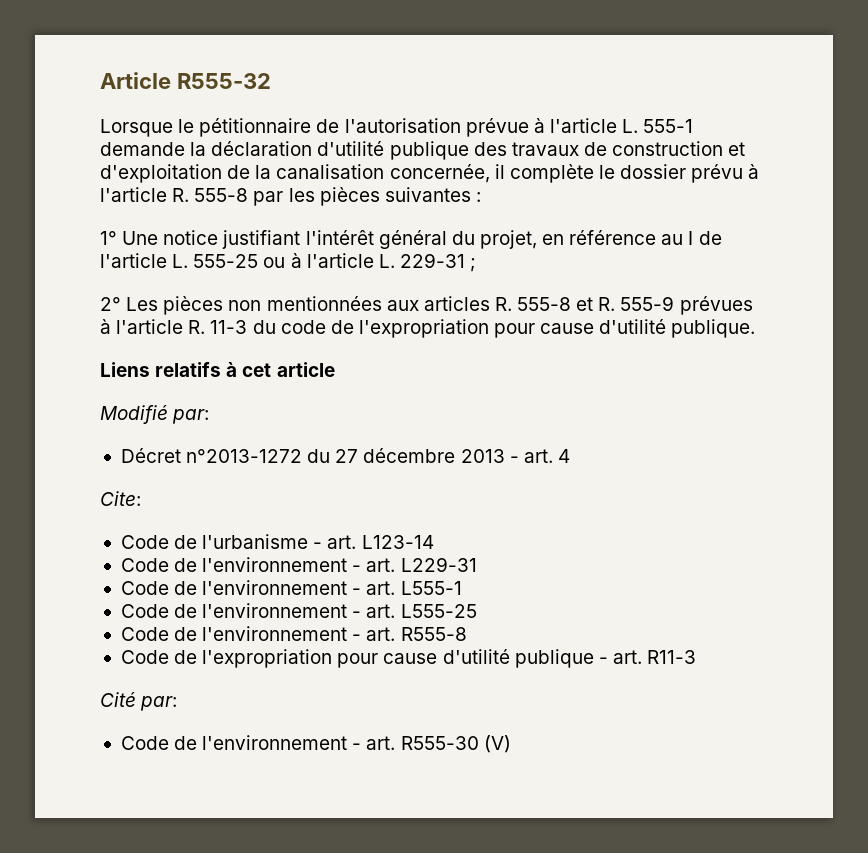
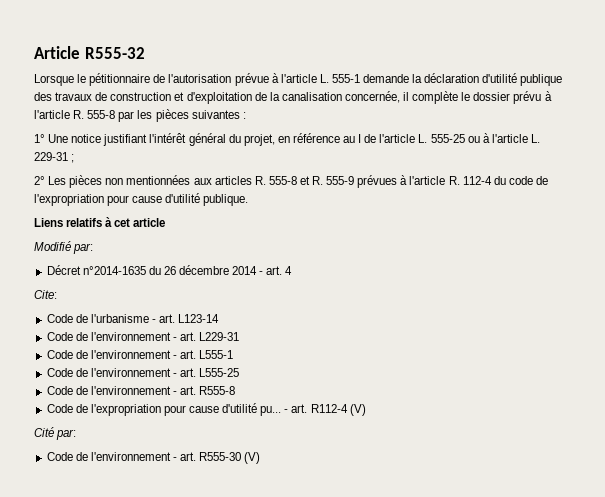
[210,320,248,334] 11-3 -> [462,176,492,185] 112-4
[186,448,505,463] n°2013-1272 du 27 décembre 2013 -> [82,265,258,275] n°2014-1635 du 26 décembre 2014
[514,649,697,668] publique - art. R11-3 -> [260,404,366,416] pu... - art. R112-4 (V)

